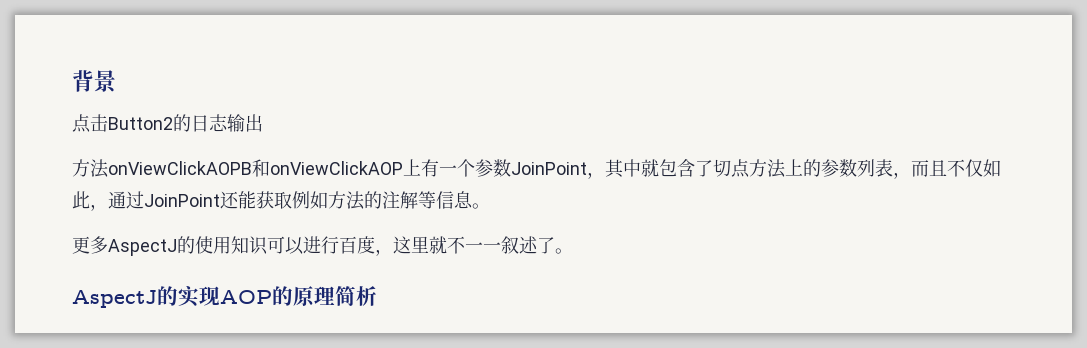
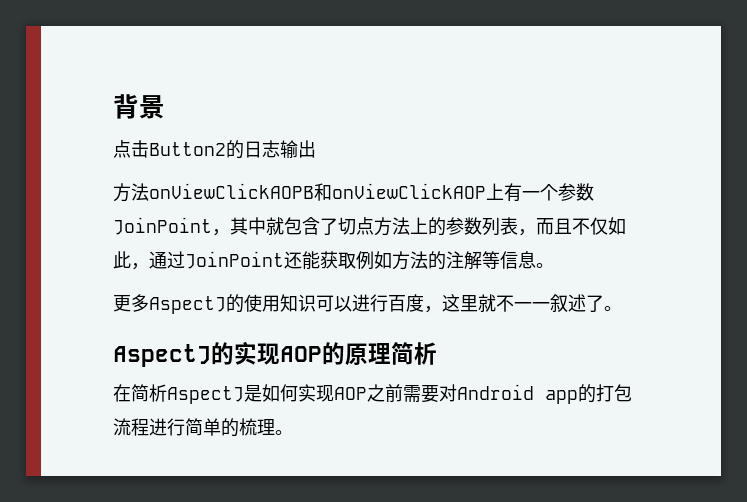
(377, 296) none -> [113,384,632,404] [113,418,293,437] // 在简析AspectJ是如何实现AOP之前需要对Android app的打包流程进行简单的梳理。

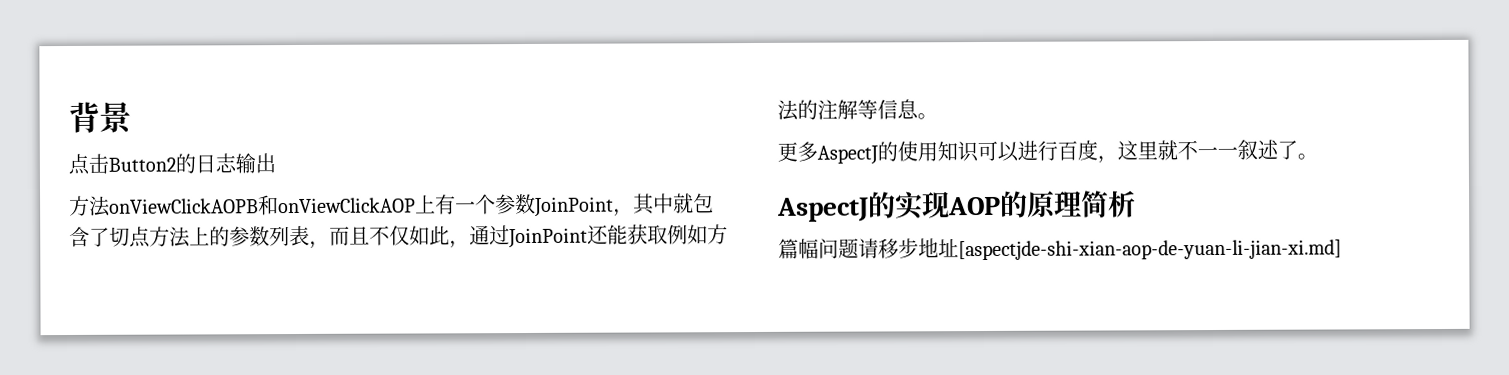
[113,384,632,404] [113,418,293,437] 在简析AspectJ是如何实现AOP之前需要对Android app的打包流程进行简单的梳理。 -> [778,238,1342,261] 篇幅问题请移步地址[aspectjde-shi-xian-aop-de-yuan-li-jian-xi.md]

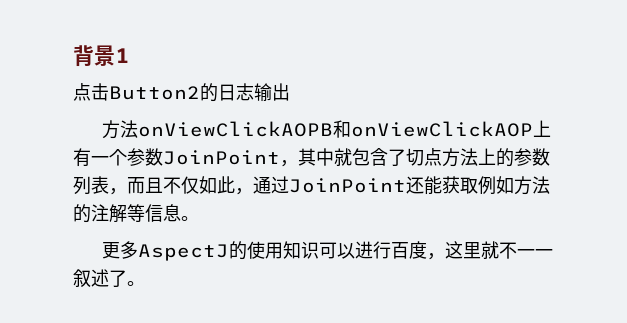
(132, 117) none -> [115,48,130,63] 1
[777,190,1136,222] [778,238,1342,261] // AspectJ的实现AOP的原理简析 // 篇幅问题请移步地址[aspectjde-shi-xian-aop-de-yuan-li-jian-xi.md] -> (145, 283) none

